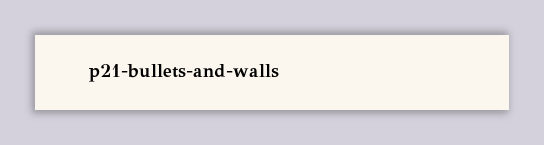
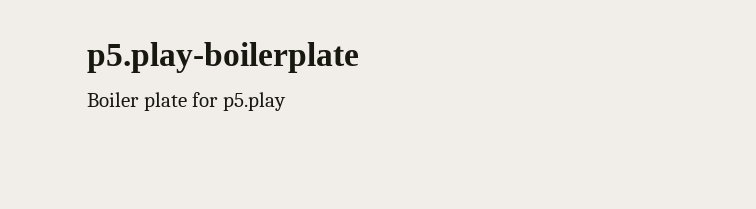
[89,64,279,82] p21-bullets-and-walls -> [87,42,359,73] [87,92,286,111] p5.play-boilerplate // Boiler plate for p5.play

